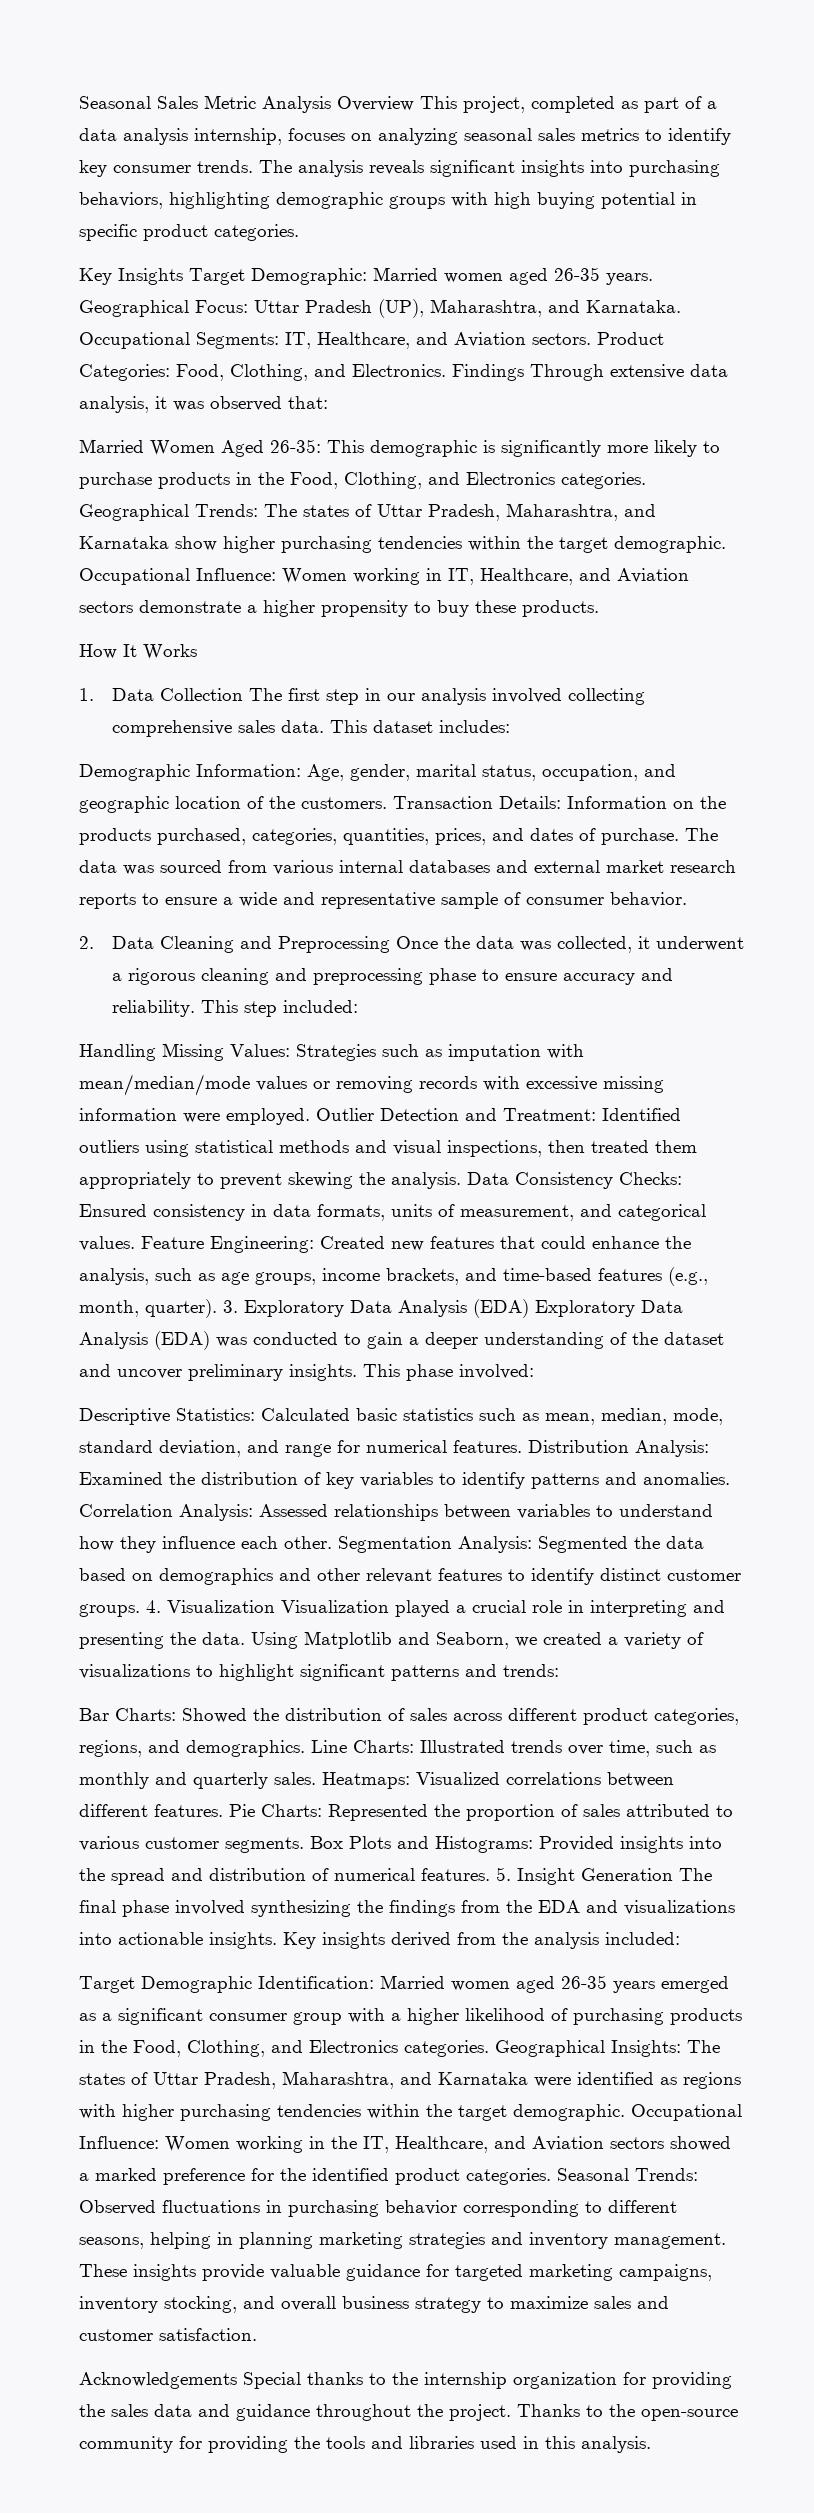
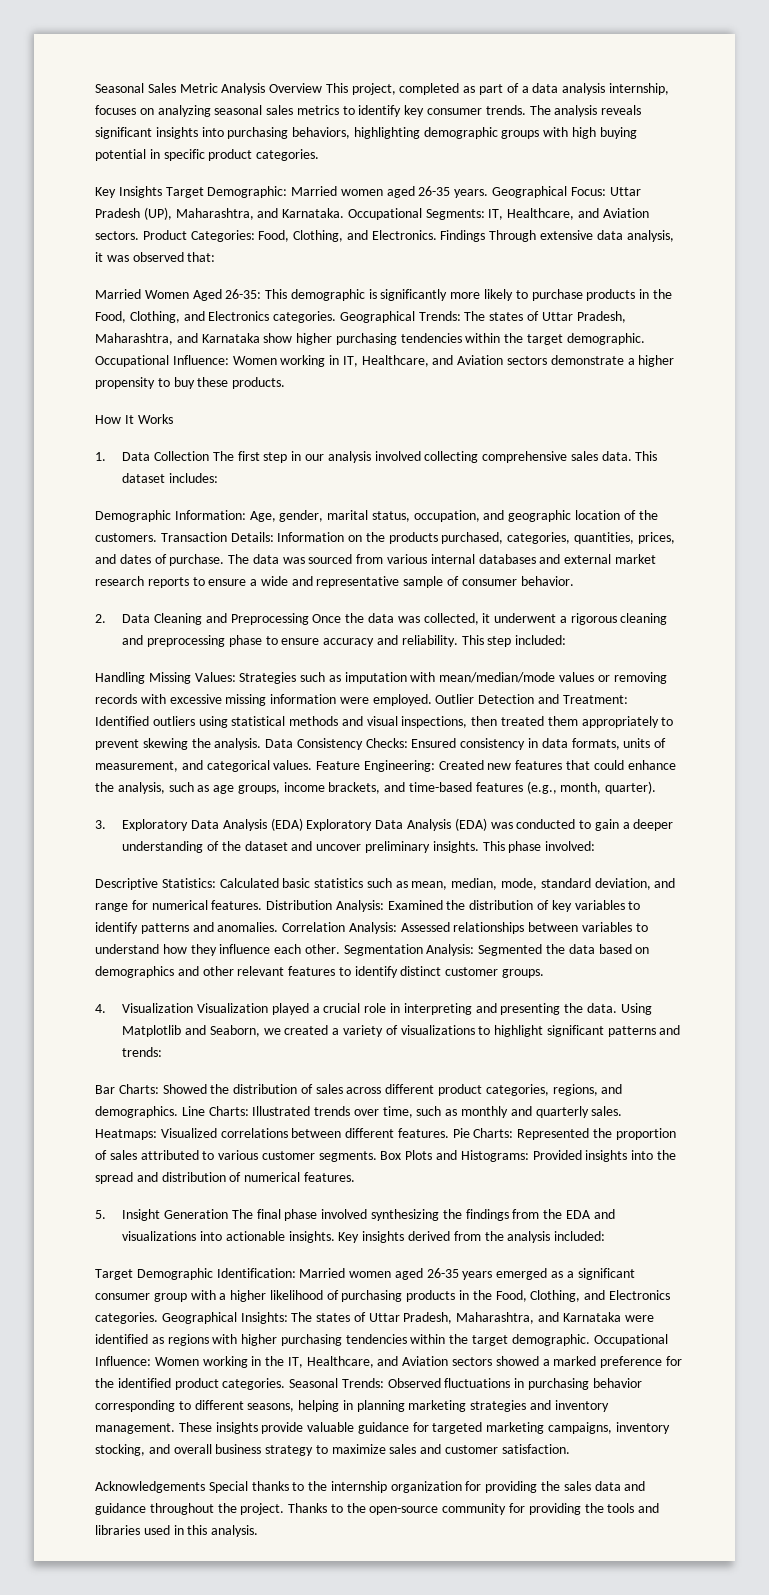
(217, 1308) none -> (657, 787) //
(140, 1610) none -> (545, 973) //
(490, 1874) none -> (355, 1177) //

